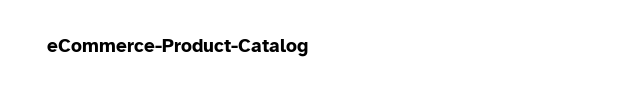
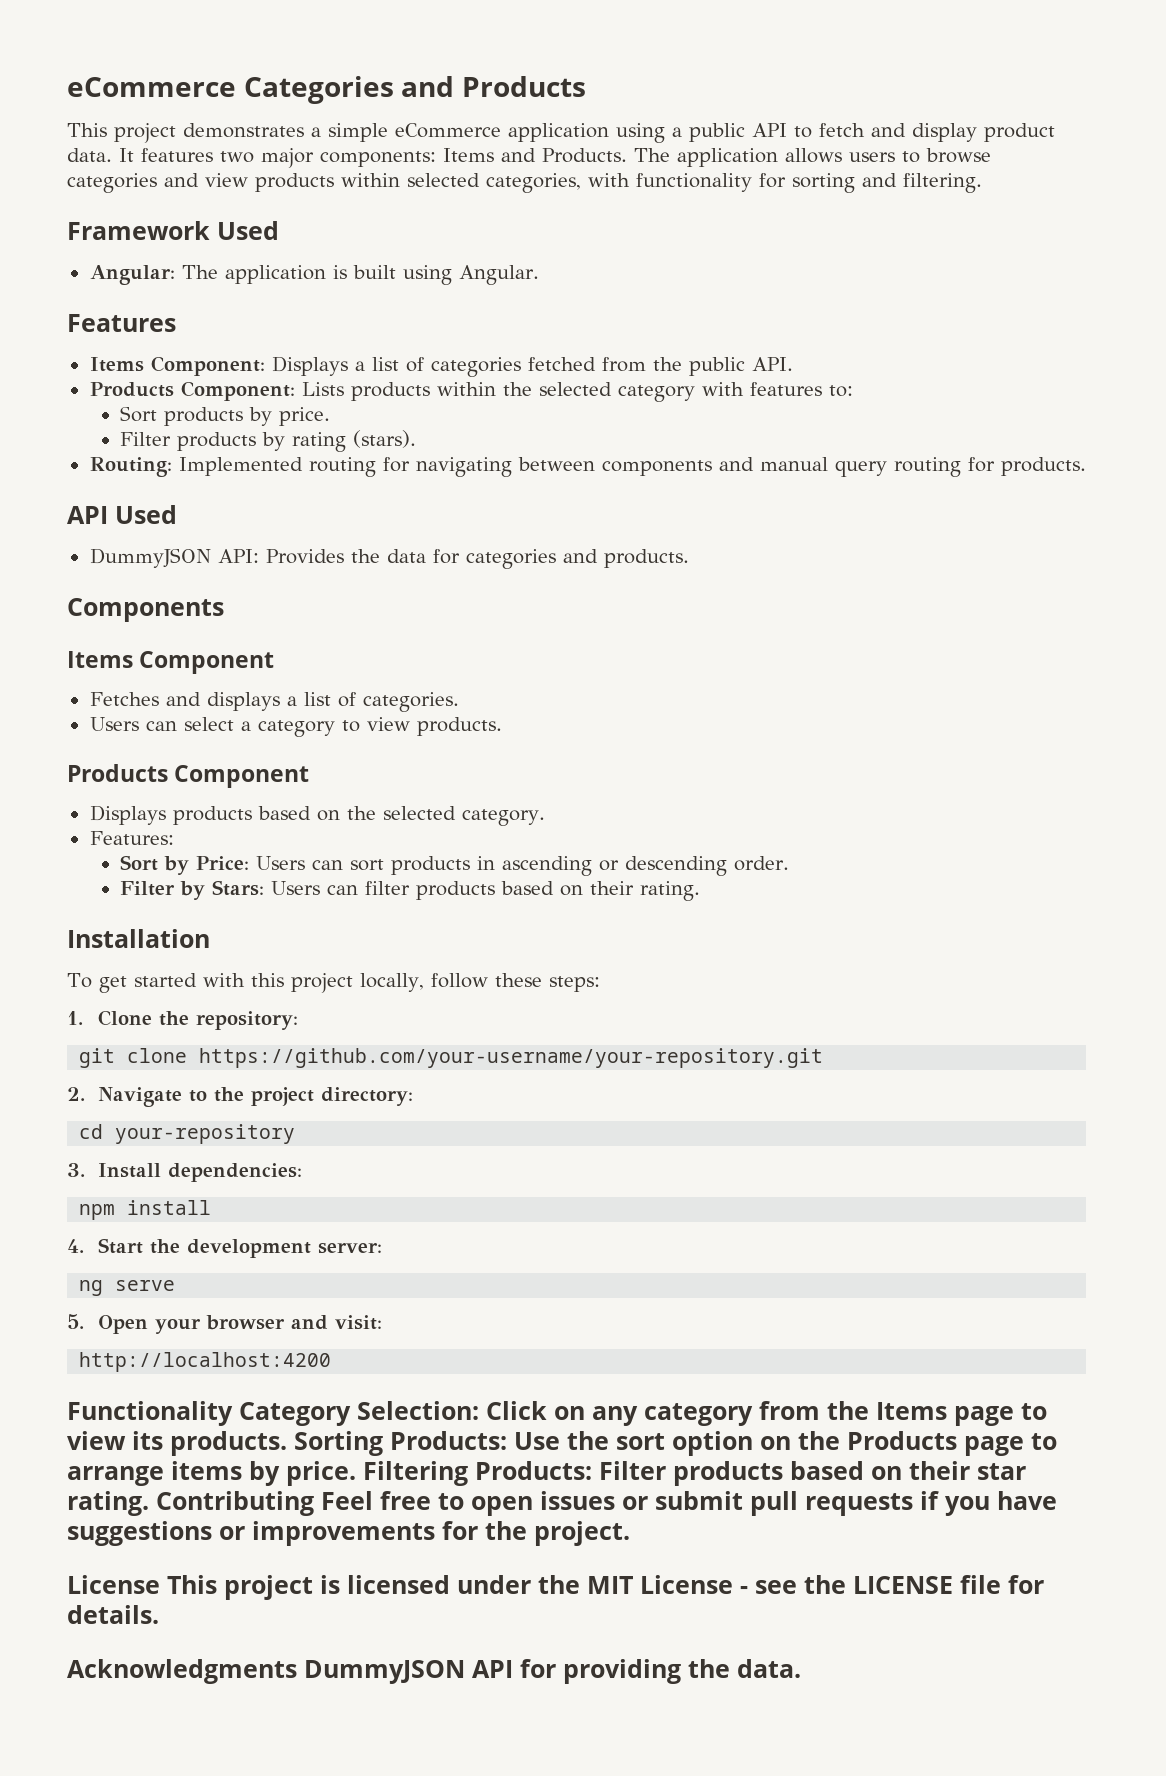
[47,39,308,57] eCommerce-Product-Catalog -> [67,76,586,104] [67,123,1055,143] [67,148,991,168] [67,173,982,193] [67,221,279,240] [89,265,539,285] [67,314,176,332] [89,356,793,377] [89,381,853,402] [120,406,331,426] [120,430,417,452] [89,457,1086,477] [67,505,177,524] [89,548,689,569] [67,598,224,622] [67,651,275,674] [89,692,459,712] [89,717,502,737] [67,764,310,788] [89,805,545,826] [89,831,174,845] [120,855,790,876] [120,880,701,901] [67,929,210,948] [67,973,600,993] [67,1010,298,1030] [79,1048,824,1068] [67,1087,413,1107] [79,1124,296,1144] [67,1163,302,1182] [79,1200,212,1220] [67,1238,382,1258] [79,1280,176,1296] [67,1314,382,1334] [79,1352,332,1372] [67,1401,1047,1426] [67,1431,1057,1456] [67,1461,1026,1486] [67,1491,1057,1516] [67,1521,630,1546] [67,1575,1044,1600] [67,1605,159,1624] [67,1659,801,1684] eCommerce Categories and Products // This project demonstrates a simple eCommerce application using a public API to fetch and display product data. It features two major components: Items and Products. The application allows users to browse categories and view products within selected categories, with functionality for sorting and filtering. // Framework Used // Angular: The application is built using Angular. // Features // Items Component: Displays a list of categories fetched from the public API. // Products Component: Lists products within the selected category with features to: // Sort products by price. // Filter products by rating (stars). // Routing: Implemented routing for navigating between components and manual query routing for products. // API Used // DummyJSON API: Provides the data for categories and products. // Components // Items Component // Fetches and displays a list of categories. // Users can select a category to view products. // Products Component // Displays products based on the selected category. // Features: // Sort by Price: Users can sort products in ascending or descending order. // Filter by Stars: Users can filter products based on their rating. // Installation // To get started with this project locally, follow these steps: // 1. Clone the repository: // git clone https://github.com/your-username/your-repository.git // 2. Navigate to the project directory: // cd your-repository // 3. Install dependencies: // npm install // 4. Start the development server: // ng serve // 5. Open your browser and visit: // http://localhost:4200 // Functionality Category Selection: Click on any category from the Items page to view its products. Sorting Products: Use the sort option on the Products page to arrange items by price. Filtering Products: Filter products based on their star rating. Contributing Feel free to open issues or submit pull requests if you have suggestions or improvements for the project. // License This project is licensed under the MIT License - see the LICENSE file for details. // Acknowledgments DummyJSON API for providing the data.

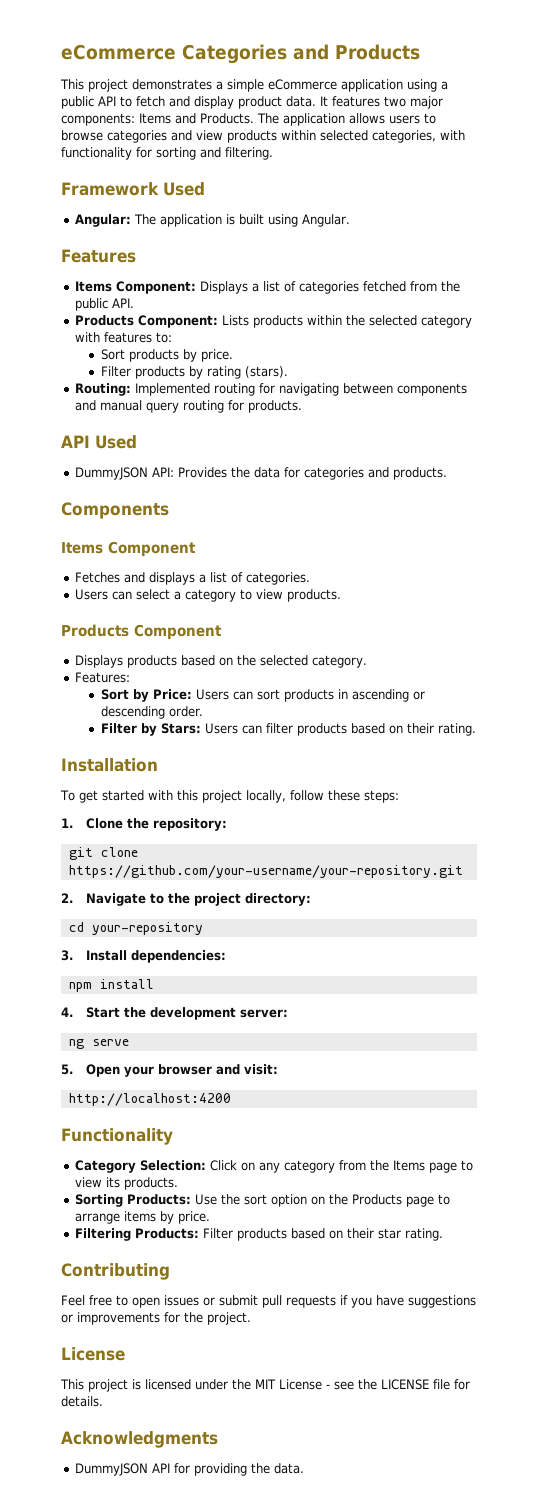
(233, 1413) none -> (173, 1136) //
(287, 1443) none -> (179, 1183) //
(356, 1473) none -> (211, 1217) //
(149, 1503) none -> (444, 1234) //
(314, 1503) none -> (170, 1271) //
(160, 1584) none -> (125, 1354) //
(297, 1671) none -> (218, 1439) //

